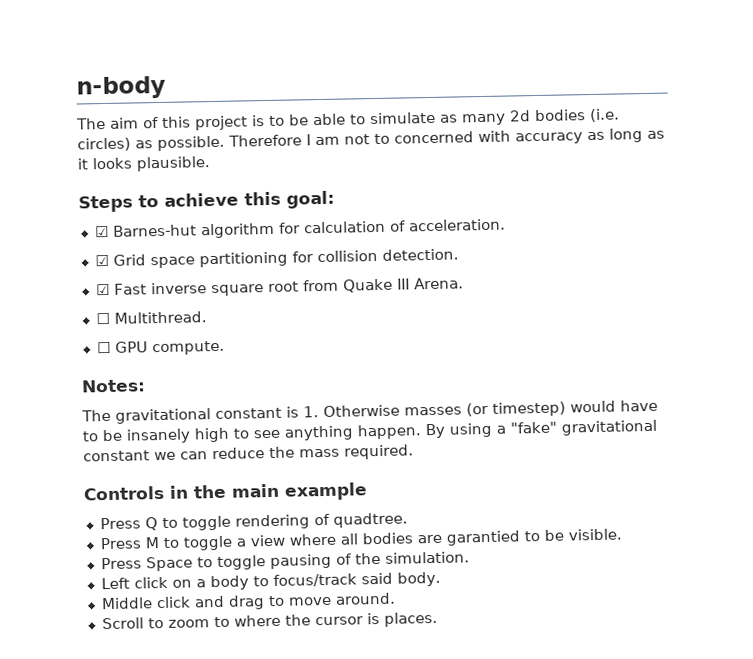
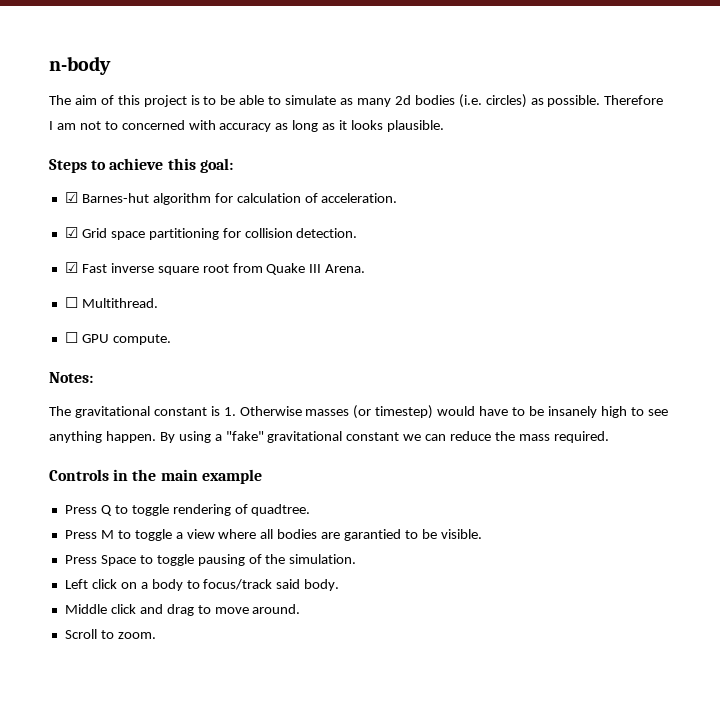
[167,611,438,628] zoom to where the cursor is places. -> [117,632,156,639] zoom.

